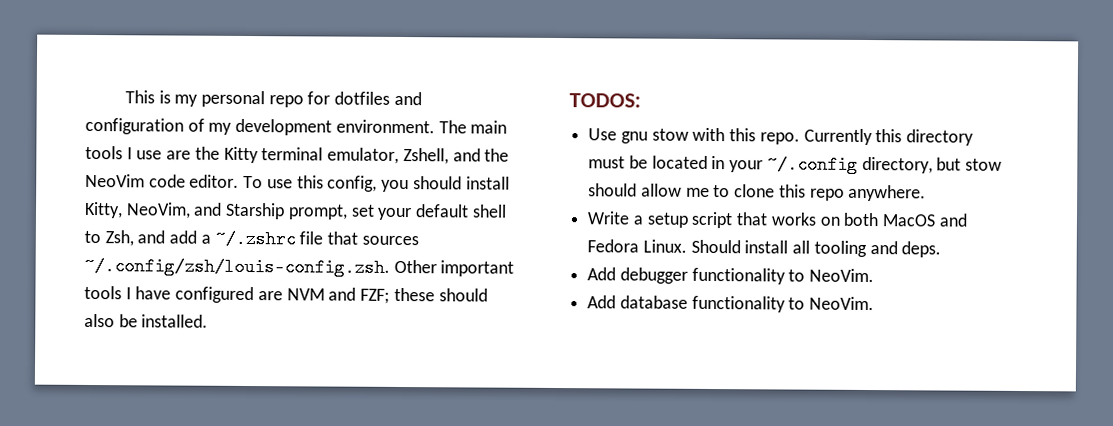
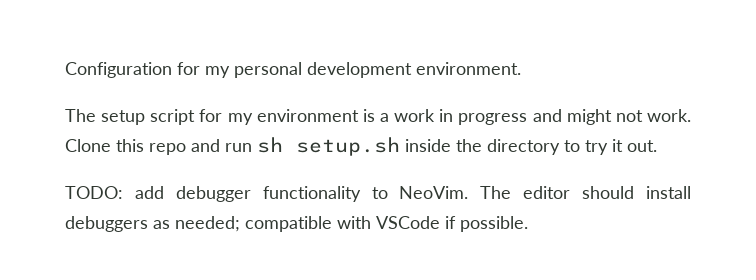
[124,90,422,108] [85,117,508,136] [85,145,510,165] [85,173,510,193] [84,201,507,221] [84,229,419,249] [84,256,515,277] [84,285,488,304] [84,313,209,328] [569,93,641,108] [588,127,975,146] [588,155,1003,174] [588,183,927,202] [587,211,968,229] [587,239,942,258] [587,267,875,285] [587,295,875,313] This is my personal repo for dotfiles and configuration of my development environment. The main tools I use are the Kitty terminal emulator, Zshell, and the NeoVim code editor. To use this config, you should install Kitty, NeoVim, and Starship prompt, set your default shell to Zsh, and add a ~/.zshrc file that sources ~/.config/zsh/louis-config.zsh. Other important tools I have configured are NVM and FZF; these should also be installed. // TODOS: // Use gnu stow with this repo. Currently this directory must be located in your ~/.config directory, but stow should allow me to clone this repo anywhere. // Write a setup script that works on both MacOS and Fedora Linux. Should install all tooling and deps. // Add debugger functionality to NeoVim. // Add database functionality to NeoVim. -> [65,62,521,78] [65,109,691,125] [65,137,657,156] [65,186,692,202] [65,216,528,232] Configuration for my personal development environment. // The setup script for my environment is a work in progress and might not work. Clone this repo and run sh setup.sh inside the directory to try it out. // TODO: add debugger functionality to NeoVim. The editor should install debuggers as needed; compatible with VSCode if possible.

